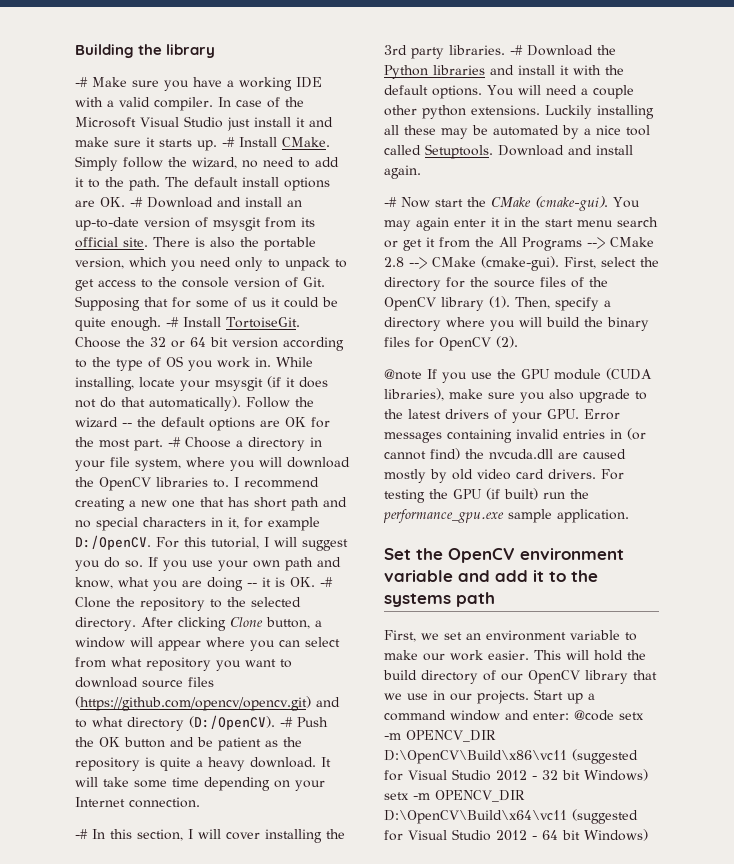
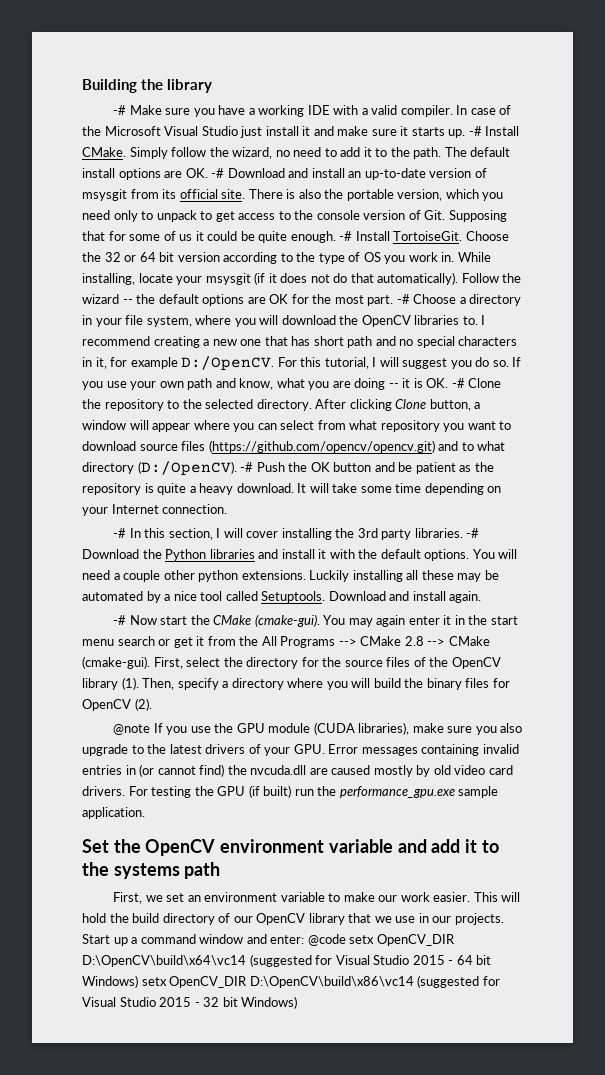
[384,730,496,742] [384,749,638,764] [384,769,648,781] [384,790,525,802] [384,809,638,824] [384,829,558,841] -m OPENCV_DIR D:\OpenCV\Build\x86\vc11 (suggested for Visual Studio 2012 - 32 bit Windows) setx -m OPENCV_DIR D:\OpenCV\Build\x64\vc11 (suggested for Visual Studio 2012 - 64 -> [376,934,455,946] [82,954,492,967] [82,975,500,988] [82,997,220,1007] OpenCV_DIR D:\OpenCV\build\x64\vc14 (suggested for Visual Studio 2015 - 64 bit Windows) setx OpenCV_DIR D:\OpenCV\build\x86\vc14 (suggested for Visual Studio 2015 - 32

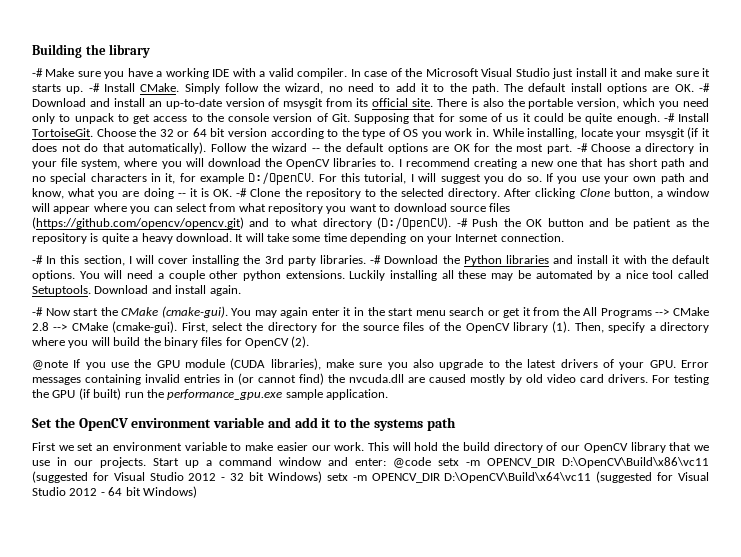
[113,892,143,904] First, -> [32,442,56,451] First
[378,892,471,902] our work easier. -> [276,442,365,451] easier our work.
[376,934,455,946] [82,954,492,967] [82,975,500,988] [82,997,220,1007] OpenCV_DIR D:\OpenCV\build\x64\vc14 (suggested for Visual Studio 2015 - 64 bit Windows) setx OpenCV_DIR D:\OpenCV\build\x86\vc14 (suggested for Visual Studio 2015 - 32 -> [466,457,709,468] [32,471,710,483] [32,487,123,496] -m OPENCV_DIR D:\OpenCV\Build\x86\vc11 (suggested for Visual Studio 2012 - 32 bit Windows) setx -m OPENCV_DIR D:\OpenCV\Build\x64\vc11 (suggested for Visual Studio 2012 - 64

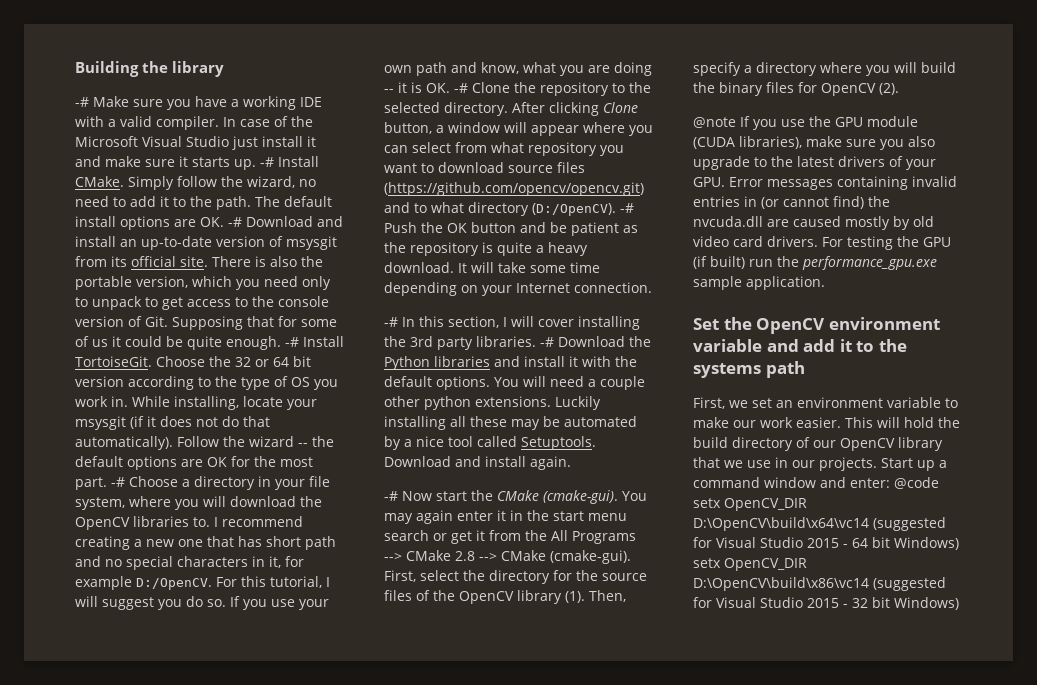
[32,442,56,451] First -> [693,397,725,409] First,
[276,442,365,451] easier our work. -> [733,417,841,428] our work easier.
[466,457,709,468] [32,471,710,483] [32,487,123,496] -m OPENCV_DIR D:\OpenCV\Build\x86\vc11 (suggested for Visual Studio 2012 - 32 bit Windows) setx -m OPENCV_DIR D:\OpenCV\Build\x64\vc11 (suggested for Visual Studio 2012 - 64 -> [724,498,807,511] [693,517,946,531] [693,537,959,550] [693,558,807,571] [693,577,946,591] [693,597,868,608] OpenCV_DIR D:\OpenCV\build\x64\vc14 (suggested for Visual Studio 2015 - 64 bit Windows) setx OpenCV_DIR D:\OpenCV\build\x86\vc14 (suggested for Visual Studio 2015 - 32

